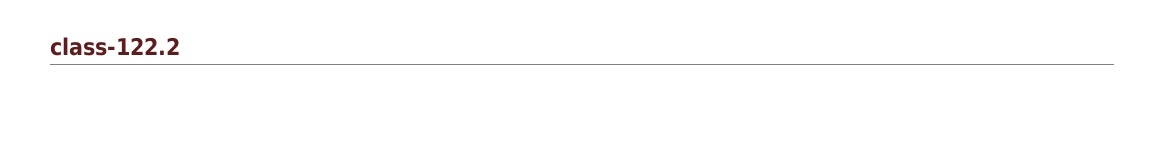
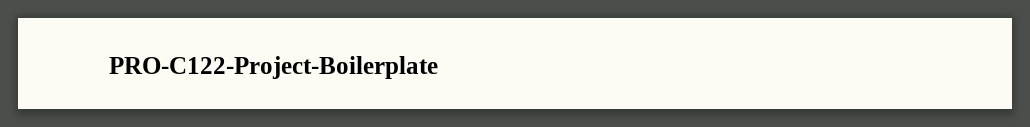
[50,37,180,56] class-122.2 -> [109,56,438,79] PRO-C122-Project-Boilerplate

